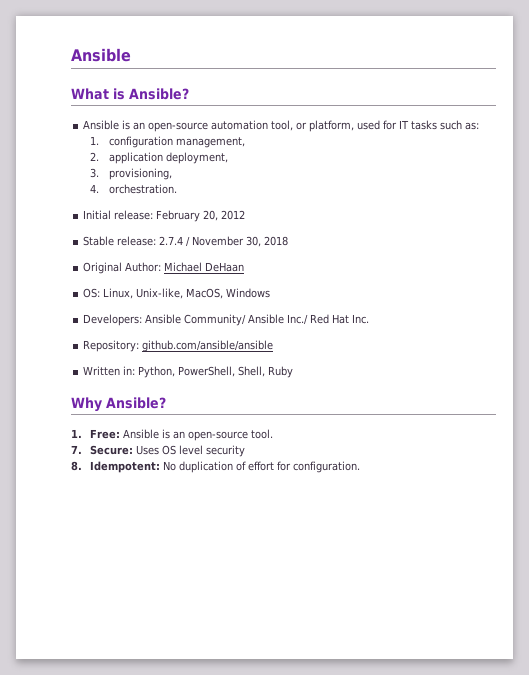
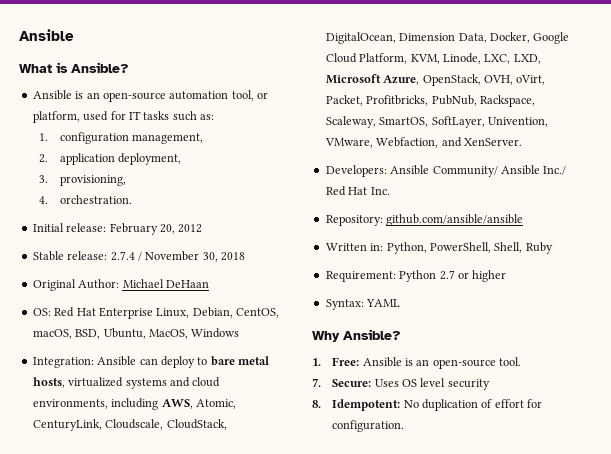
[103,288,271,299] Linux, Unix-like, MacOS, Windows -> [54,307,279,319] [32,328,240,339] [32,356,269,368] [32,377,221,389] [32,398,236,410] [32,419,227,431] [325,32,570,44] [325,53,541,64] [325,74,546,86] [325,95,535,107] [325,116,548,128] [324,137,522,148] Red Hat Enterprise Linux, Debian, CentOS, macOS, BSD, Ubuntu, MacOS, Windows // Integration: Ansible can deploy to bare metal hosts, virtualized systems and cloud environments, including AWS, Atomic, CenturyLink, Cloudscale, CloudStack, DigitalOcean, Dimension Data, Docker, Google Cloud Platform, KVM, Linode, LXC, LXD, Microsoft Azure, OpenStack, OVH, oVirt, Packet, Profitbricks, PubNub, Rackspace, Scaleway, SmartOS, SoftLayer, Univention, VMware, Webfaction, and XenServer.
(294, 372) none -> [325,270,507,282] [325,299,401,310] // Requirement: Python 2.7 or higher // Syntax: YAML

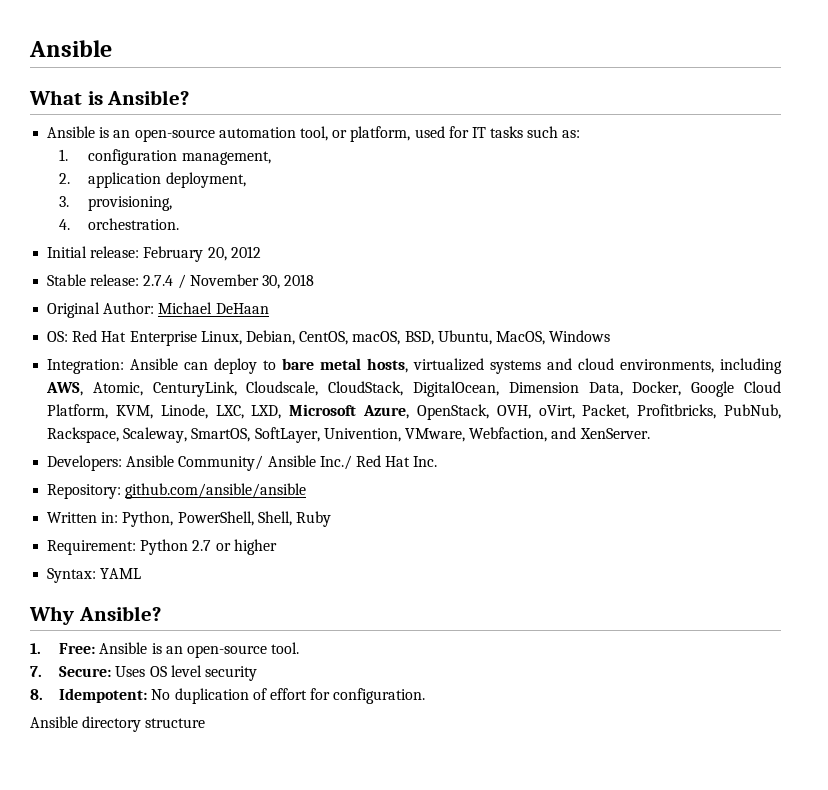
(405, 426) none -> [30,716,206,732] // Ansible directory structure

